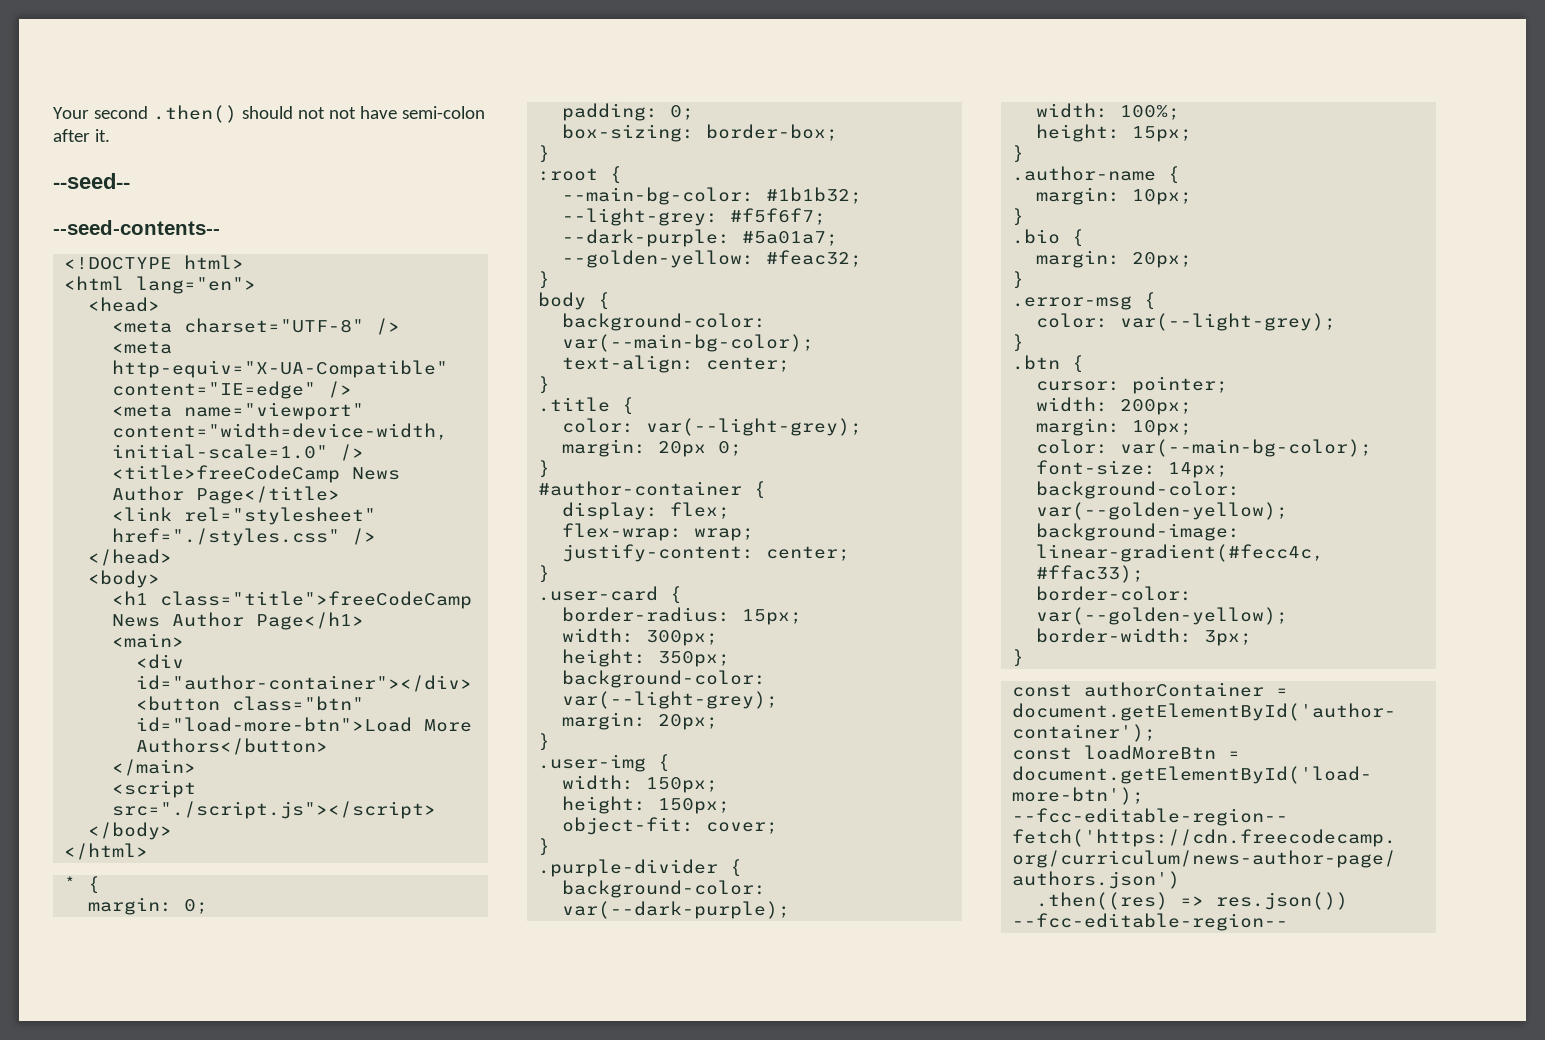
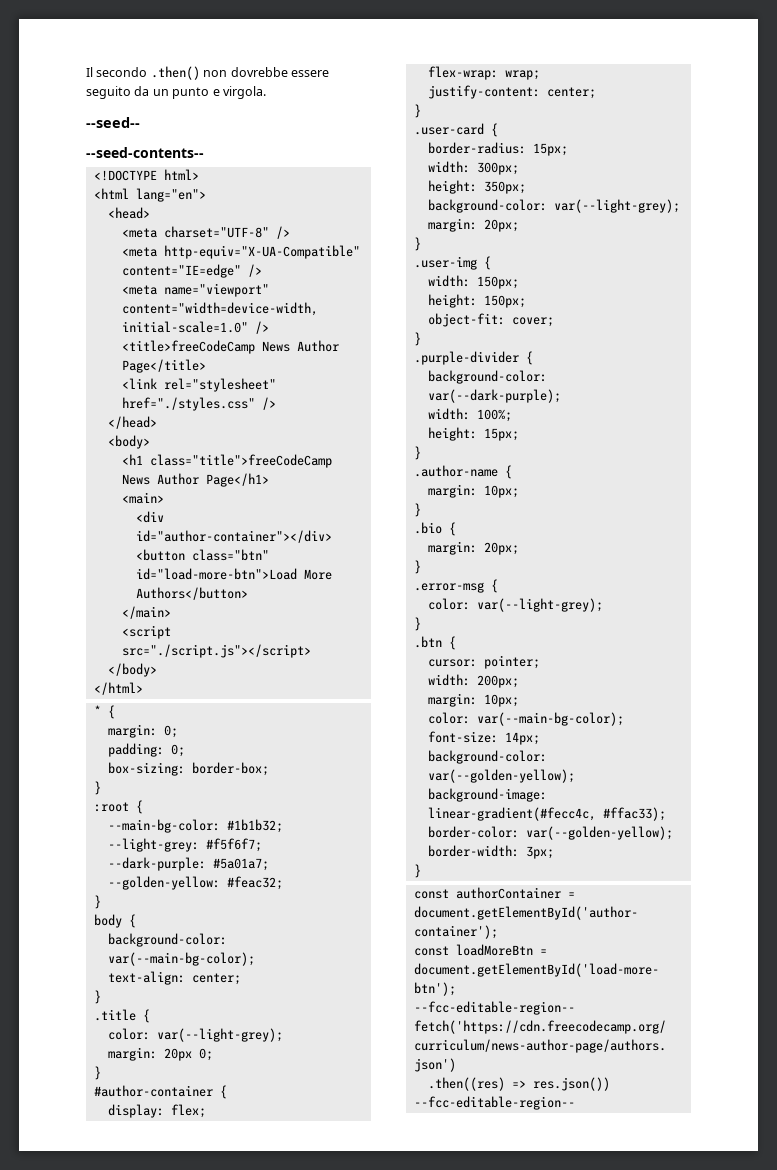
[53,105,485,123] [53,129,110,142] Your second .then() should not not have semi-colon after it. -> [86,66,329,80] [86,86,266,99] Il secondo .then() non dovrebbe essere seguito da un punto e virgola.

